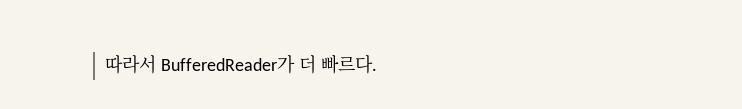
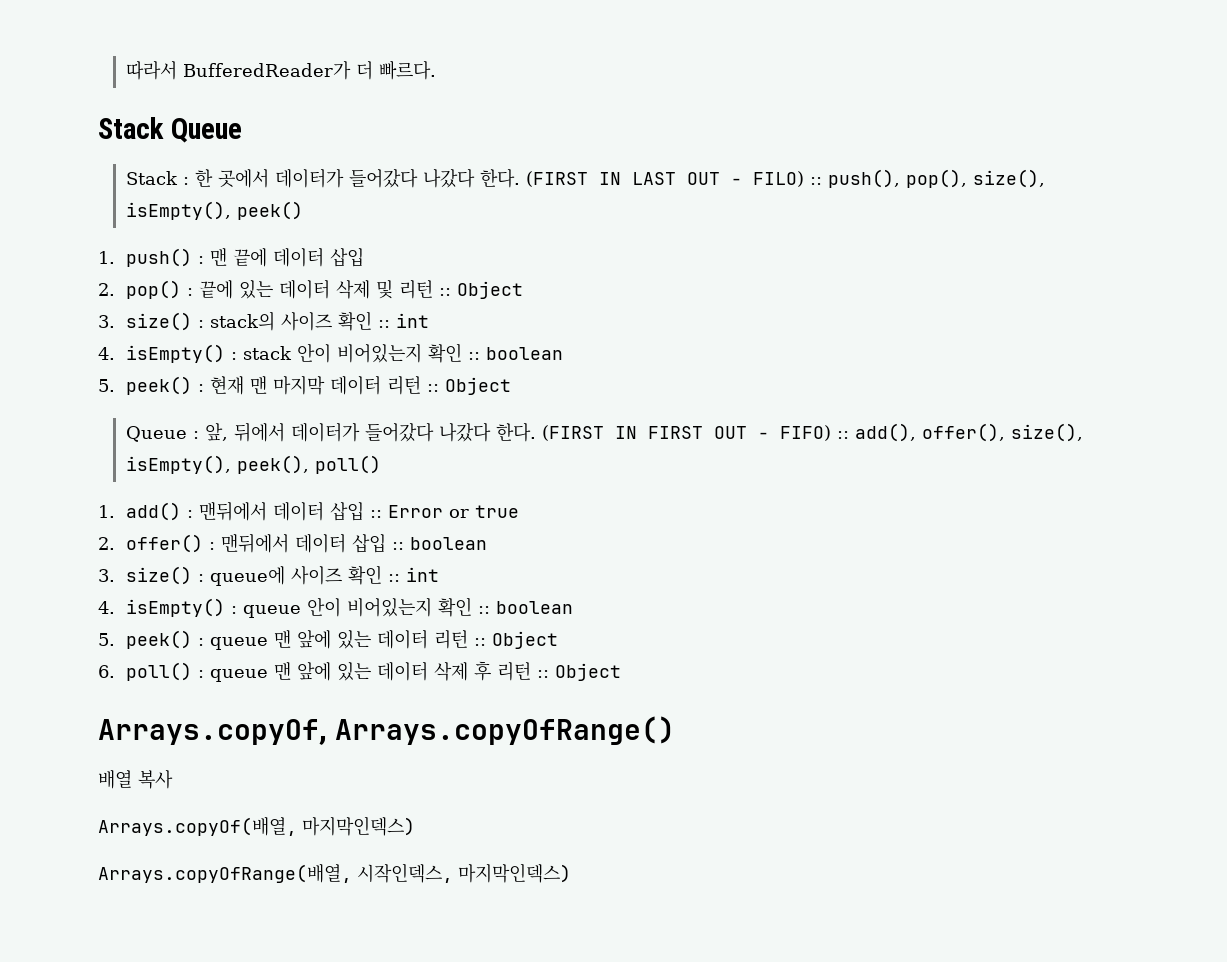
(377, 64) none -> [98,117,242,143] [125,168,1045,188] [125,201,303,220] [98,247,364,267] [98,279,523,299] [98,311,429,331] [98,343,563,363] [98,375,511,395] [125,422,1083,442] [125,455,381,474] [98,501,519,521] [98,533,487,553] [98,565,439,586] [98,597,573,618] [98,629,558,650] [98,661,621,682] [98,716,675,745] [98,770,173,789] [98,816,415,836] [98,863,571,883] // Stack Queue // Stack : 한 곳에서 데이터가 들어갔다 나갔다 한다. (FIRST IN LAST OUT - FILO) :: push(), pop(), size(), isEmpty(), peek() // 1. push() : 맨 끝에 데이터 삽입 // 2. pop() : 끝에 있는 데이터 삭제 및 리턴 :: Object // 3. size() : stack의 사이즈 확인 :: int // 4. isEmpty() : stack 안이 비어있는지 확인 :: boolean // 5. peek() : 현재 맨 마지막 데이터 리턴 :: Object // Queue : 앞, 뒤에서 데이터가 들어갔다 나갔다 한다. (FIRST IN FIRST OUT - FIFO) :: add(), offer(), size(), isEmpty(), peek(), poll() // 1. add() : 맨뒤에서 데이터 삽입 :: Error or true // 2. offer() : 맨뒤에서 데이터 삽입 :: boolean // 3. size() : queue에 사이즈 확인 :: int // 4. isEmpty() : queue 안이 비어있는지 확인 :: boolean // 5. peek() : queue 맨 앞에 있는 데이터 리턴 :: Object // 6. poll() : queue 맨 앞에 있는 데이터 삭제 후 리턴 :: Object // Arrays.copyOf, Arrays.copyOfRange() // 배열 복사 // Arrays.copyOf(배열, 마지막인덱스) // Arrays.copyOfRange(배열, 시작인덱스, 마지막인덱스)

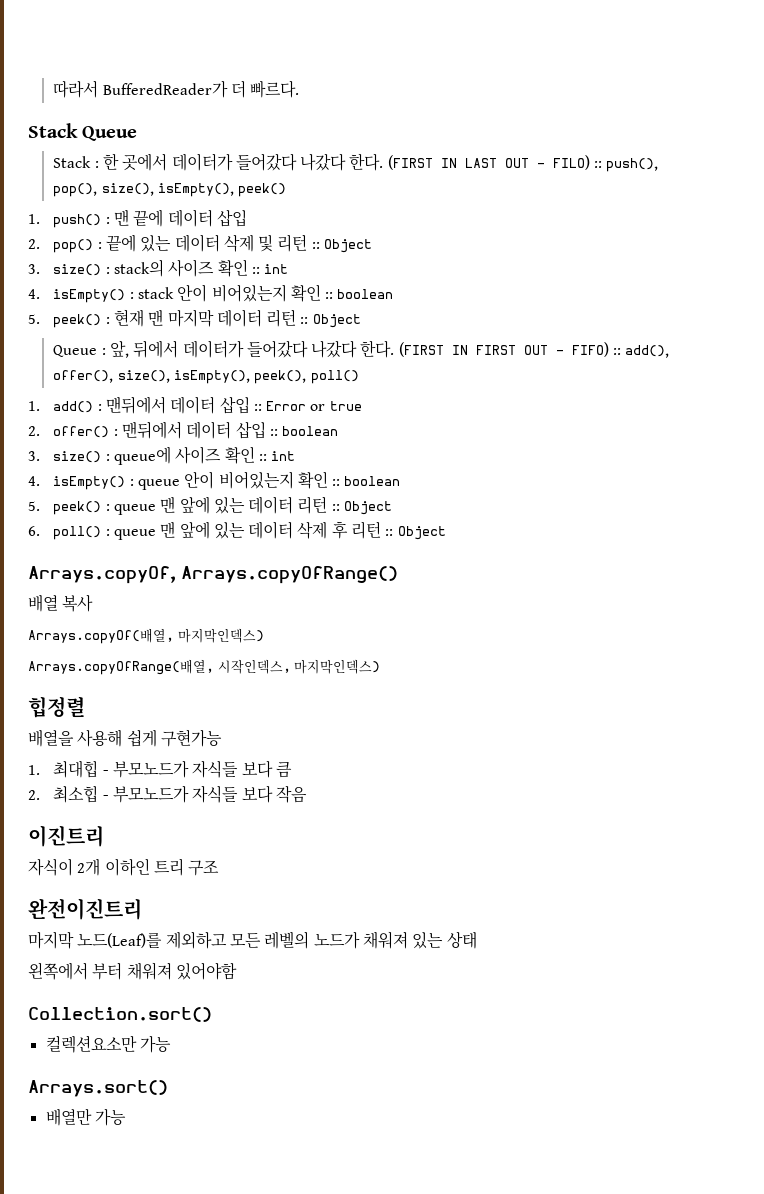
(571, 873) none -> [28,696,85,718] [28,729,222,747] [28,760,292,778] [28,785,307,803] [28,825,104,847] [28,858,220,876] [28,898,142,920] [28,931,477,949] [28,962,237,980] [28,1007,212,1022] [45,1035,171,1053] [28,1080,168,1097] [45,1108,126,1126] // 힙정렬 // 배열을 사용해 쉽게 구현가능 // 1. 최대힙 - 부모노드가 자식들 보다 큼 // 2. 최소힙 - 부모노드가 자식들 보다 작음 // 이진트리 // 자식이 2개 이하인 트리 구조 // 완전이진트리 // 마지막 노드(Leaf)를 제외하고 모든 레벨의 노드가 채워져 있는 상태 // 왼쪽에서 부터 채워져 있어야함 // Collection.sort() // 컬렉션요소만 가능 // Arrays.sort() // 배열만 가능

